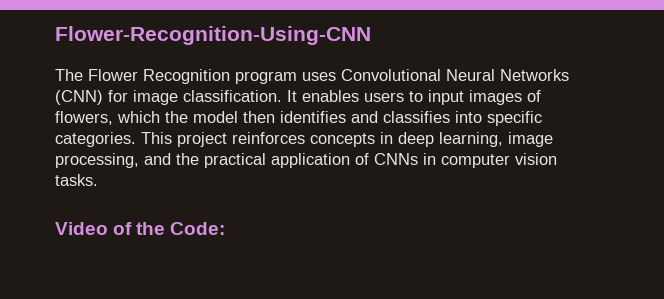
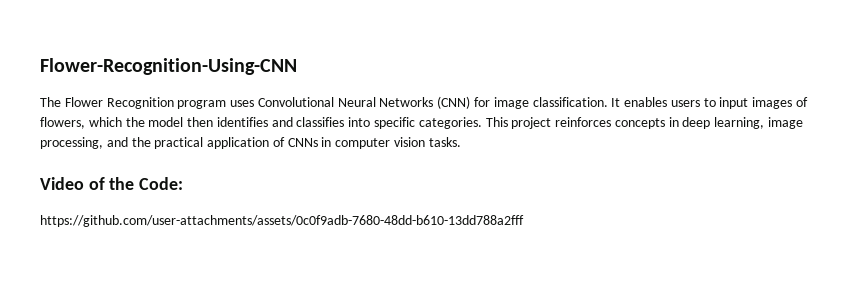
(226, 228) none -> [40,215,524,227] // https://github.com/user-attachments/assets/0c0f9adb-7680-48dd-b610-13dd788a2fff

